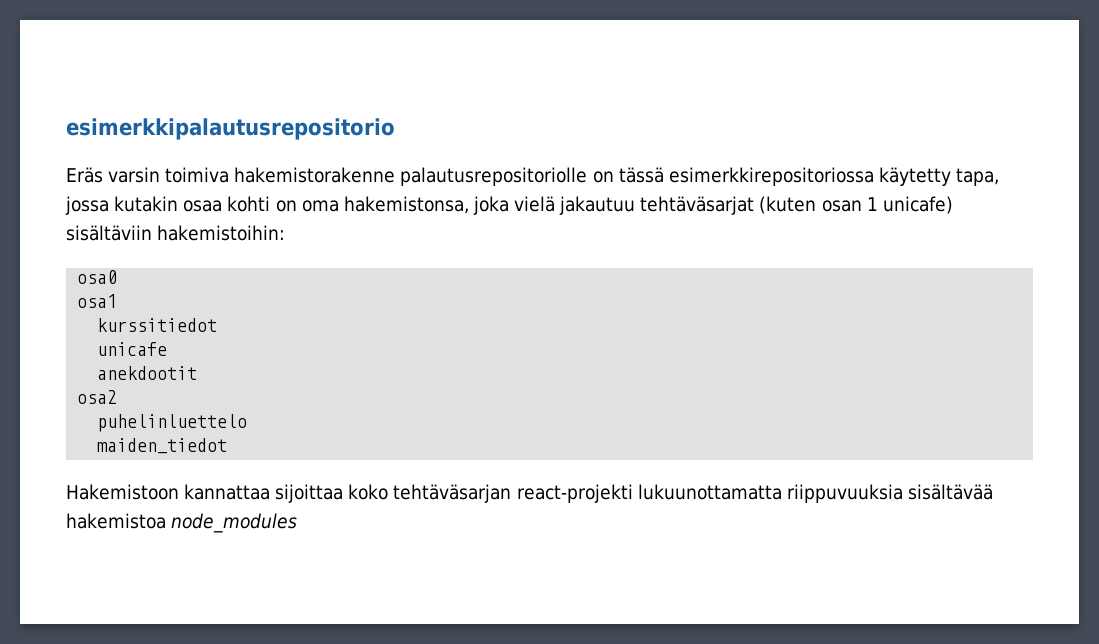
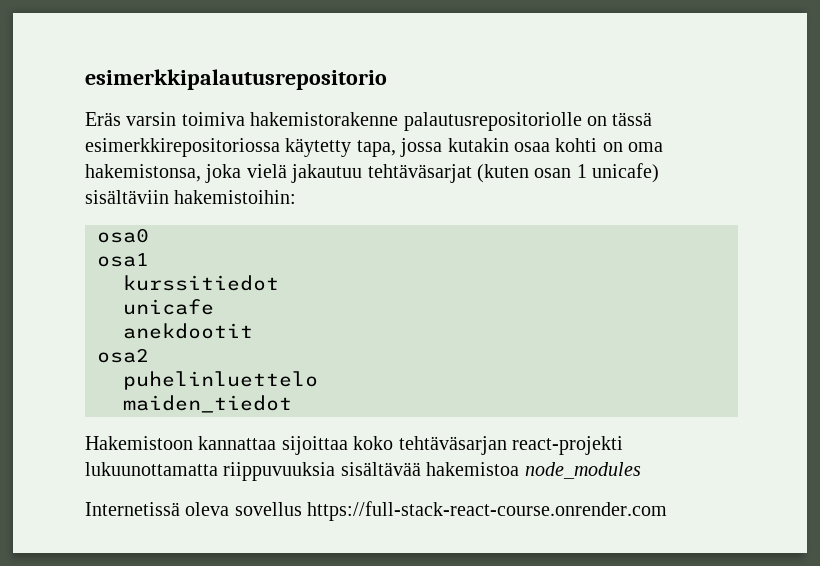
(298, 523) none -> [85,501,668,521] // Internetissä oleva sovellus https://full-stack-react-course.onrender.com

